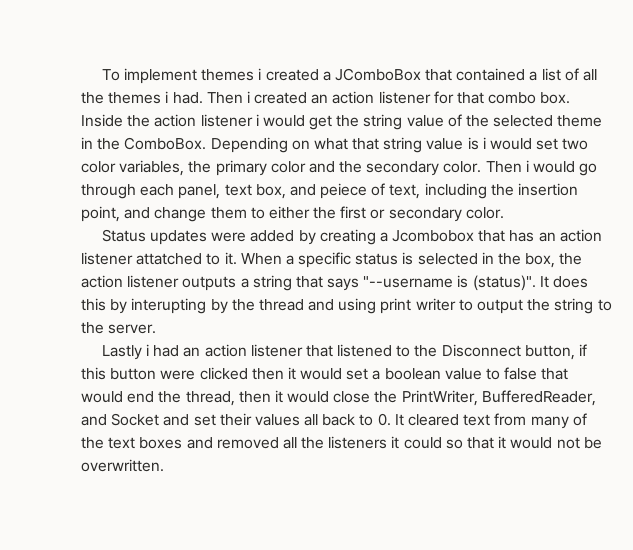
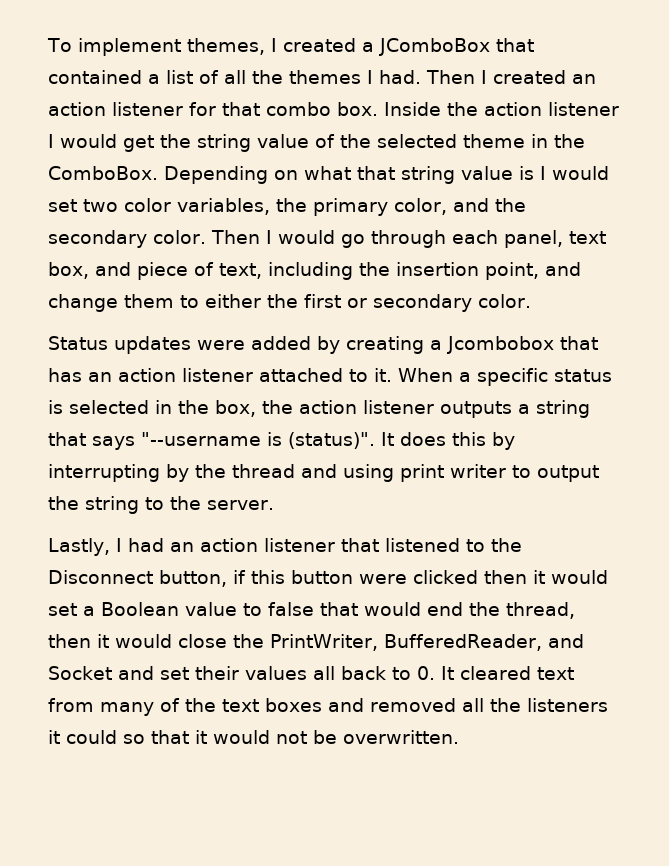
[201,68,262,81] themes i -> [186,38,277,55] themes, I
[165,91,169,103] i -> [367,70,373,84] I
[246,91,250,103] i -> [481,70,487,84] I
[255,114,259,126] i -> [48,134,54,148] I
[482,137,486,149] i -> [540,166,546,180] I
[270,161,306,173] color -> [394,198,447,215] color,
[525,160,529,172] i -> [265,230,272,244] I
[320,183,368,199] peiece -> [137,262,188,280] piece
[136,253,203,265] attatched -> [259,368,343,382] attached
[131,298,207,314] interupting -> [48,464,160,482] interrupting
[101,344,149,360] Lastly i -> [48,538,122,556] Lastly, I
[384,368,441,380] boolean -> [101,602,179,616] Boolean

